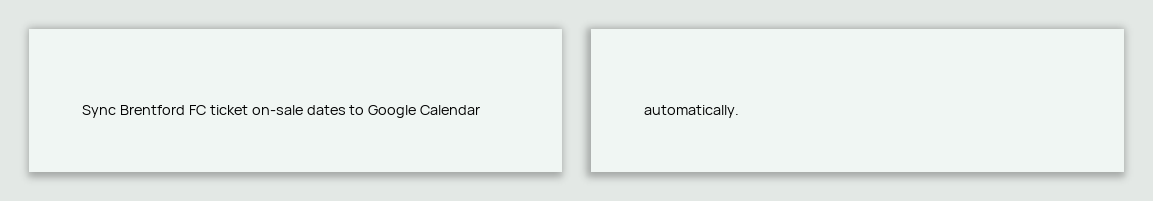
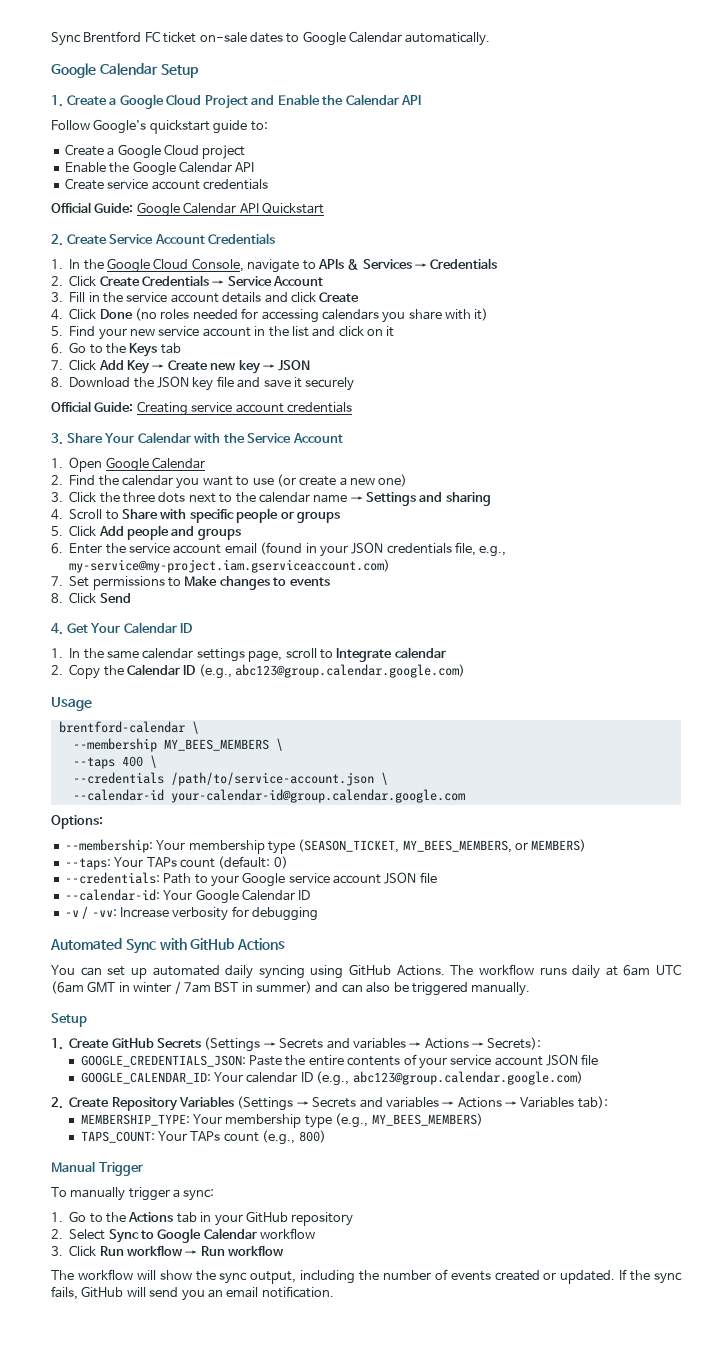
(739, 111) none -> [51,63,199,78] [51,94,422,109] [51,119,268,134] [64,144,246,159] [64,161,255,176] [64,178,268,190] [51,202,324,217] [51,233,276,246] [51,258,498,273] [51,275,324,287] [51,292,360,303] [51,308,489,323] [51,326,395,340] [51,342,181,357] [51,359,311,374] [51,376,355,391] [51,401,352,416] [51,432,343,445] [51,457,205,472] [51,474,408,489] [51,491,491,506] [51,508,340,523] [51,525,241,540] [51,542,507,557] [69,559,391,573] [51,576,330,590] [51,592,131,604] [51,622,193,635] [51,647,446,662] [51,664,466,679] [51,697,92,711] [58,721,199,734] [72,738,283,752] [72,755,157,769] [72,772,388,786] [72,789,465,803] [51,815,103,829] [64,839,587,854] [64,856,288,870] [64,872,437,887] [64,889,311,904] [64,906,318,921] [50,938,286,954] [51,964,681,979] [51,981,531,996] [51,1013,87,1027] [51,1037,542,1052] [80,1054,599,1069] [80,1071,583,1086] [51,1096,608,1111] [80,1113,483,1128] [80,1130,326,1145] [51,1161,143,1176] [51,1187,215,1201] [51,1211,354,1226] [51,1228,316,1243] [51,1245,285,1257] [51,1269,682,1284] [51,1286,334,1301] // Google Calendar Setup // 1. Create a Google Cloud Project and Enable the Calendar API // Follow Google's quickstart guide to: // Create a Google Cloud project // Enable the Google Calendar API // Create service account credentials // Official Guide: Google Calendar API Quickstart // 2. Create Service Account Credentials // 1. In the Google Cloud Console, navigate to APIs & Services → Credentials // 2. Click Create Credentials → Service Account // 3. Fill in the service account details and click Create // 4. Click Done (no roles needed for accessing calendars you share with it) // 5. Find your new service account in the list and click on it // 6. Go to the Keys tab // 7. Click Add Key → Create new key → JSON // 8. Download the JSON key file and save it securely // Official Guide: Creating service account credentials // 3. Share Your Calendar with the Service Account // 1. Open Google Calendar // 2. Find the calendar you want to use (or create a new one) // 3. Click the three dots next to the calendar name → Settings and sharing // 4. Scroll to Share with specific people or groups // 5. Click Add people and groups // 6. Enter the service account email (found in your JSON credentials file, e.g., my-service@my-project.iam.gserviceaccount.com) // 7. Set permissions to Make changes to events // 8. Click Send // 4. Get Your Calendar ID // 1. In the same calendar settings page, scroll to Integrate calendar // 2. Copy the Calendar ID (e.g., abc123@group.calendar.google.com) // Usage // brentford-calendar \ // --membership MY_BEES_MEMBERS \ // --taps 400 \ // --credentials /path/to/service-account.json \ // --calendar-id your-calendar-id@group.calendar.google.com // Options: // --membership: Your membership type (SEASON_TICKET, MY_BEES_MEMBERS, or MEMBERS) // --taps: Your TAPs count (default: 0) // --credentials: Path to your Google service account JSON file // --calendar-id: Your Google Calendar ID // -v / -vv: Increase verbosity for debugging // Automated Sync with GitHub Actions // You can set up automated daily syncing using GitHub Actions. The workflow runs daily at 6am UTC (6am GMT in winter / 7am BST in summer) and can also be triggered manually. // Setup // 1. Create GitHub Secrets (Settings → Secrets and variables → Actions → Secrets): // GOOGLE_CREDENTIALS_JSON: Paste the entire contents of your service account JSON file // GOOGLE_CALENDAR_ID: Your calendar ID (e.g., abc123@group.calendar.google.com) // 2. Create Repository Variables (Settings → Secrets and variables → Actions → Variables tab): // MEMBERSHIP_TYPE: Your membership type (e.g., MY_BEES_MEMBERS) // TAPS_COUNT: Your TAPs count (e.g., 800) // Manual Trigger // To manually trigger a sync: // 1. Go to the Actions tab in your GitHub repository // 2. Select Sync to Google Calendar workflow // 3. Click Run workflow → Run workflow // The workflow will show the sync output, including the number of events created or updated. If the sync fails, GitHub will send you an email notification.

